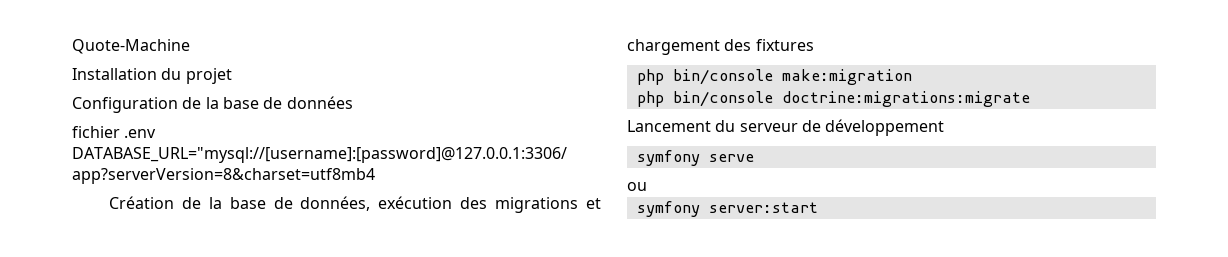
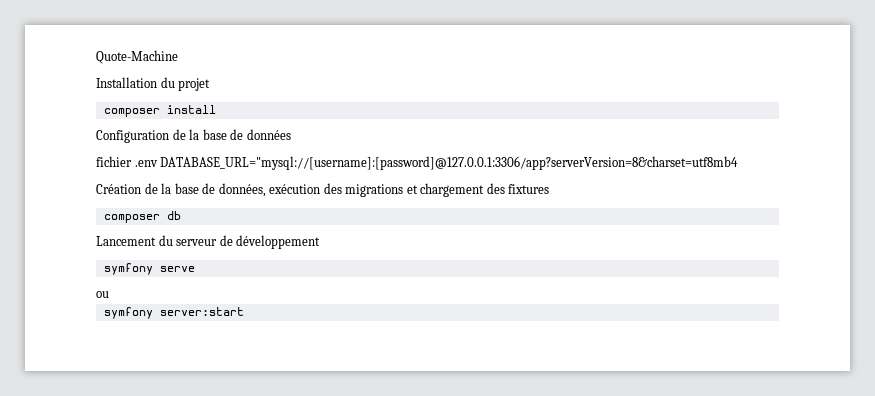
(232, 76) none -> [103,105,216,117] // composer install
[636,69,912,85] [636,91,1030,107] php bin/console make:migration // php bin/console doctrine:migrations:migrate -> [103,211,181,223] composer db

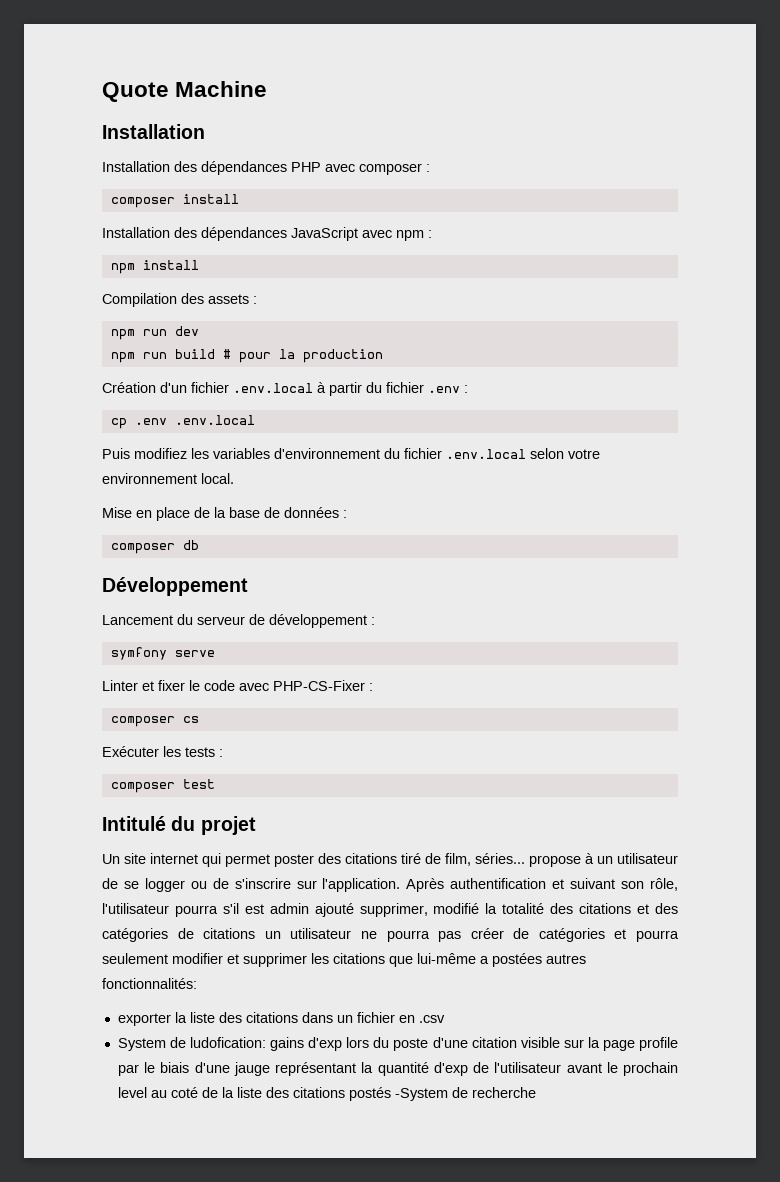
[96,50,178,64] [96,77,211,91] [103,105,216,117] [96,130,169,143] Quote-Machine // Installation du projet // composer install // Configuration -> [102,81,268,102] [102,124,205,139] [102,161,430,175] [110,194,239,208] [102,227,432,241] [110,260,199,274] [102,293,257,307] [110,326,199,340] [110,349,383,363] [102,382,468,396] [110,415,255,429] [102,448,600,459] [102,473,234,484] [102,507,190,521] Quote Machine // Installation // Installation des dépendances PHP avec composer : // composer install // Installation des dépendances JavaScript avec npm : // npm install // Compilation des assets : // npm run dev // npm run build # pour la production // Création d'un fichier .env.local à partir du fichier .env : // cp .env .env.local // Puis modifiez les variables d'environnement du fichier .env.local selon votre environnement local. // Mise en place
[96,156,739,170] [96,183,550,197] // fichier .env DATABASE_URL="mysql://[username]:[password]@127.0.0.1:3306/app?serverVersion=8&charset=utf8mb4 // Création de la base de données, exécution des migrations et chargement des fixtures -> [343,510,347,518] :
(181, 215) none -> [102,577,248,596] // Développement
(321, 242) none -> [371,617,375,625] :
[96,291,109,298] [103,307,244,319] ou // symfony server:start -> [102,680,373,691] [110,716,199,727] [102,746,223,757] [110,779,215,793] [102,816,256,835] [102,853,678,867] [102,878,678,892] [102,903,678,917] [102,928,679,942] [102,953,586,967] [102,978,197,989] [117,1012,445,1026] [117,1037,678,1051] [117,1062,678,1076] [117,1087,536,1101] Linter et fixer le code avec PHP-CS-Fixer : // composer cs // Exécuter les tests : // composer test // Intitulé du projet // Un site internet qui permet poster des citations tiré de film, séries... propose à un utilisateur de se logger ou de s'inscrire sur l'application. Après authentification et suivant son rôle, l'utilisateur pourra s'il est admin ajouté supprimer, modifié la totalité des citations et des catégories de citations un utilisateur ne pourra pas créer de catégories et pourra seulement modifier et supprimer les citations que lui-même a postées autres fonctionnalités: // exporter la liste des citations dans un fichier en .csv // System de ludofication: gains d'exp lors du poste d'une citation visible sur la page profile par le biais d'une jauge représentant la quantité d'exp de l'utilisateur avant le prochain level au coté de la liste des citations postés -System de recherche

